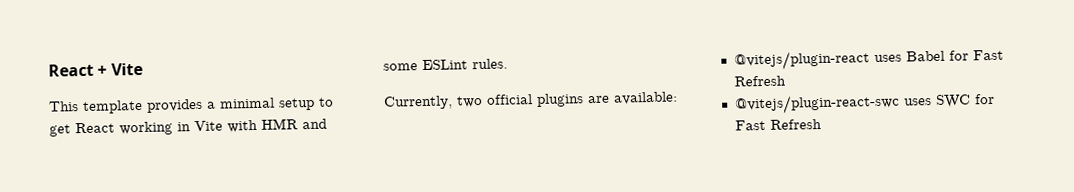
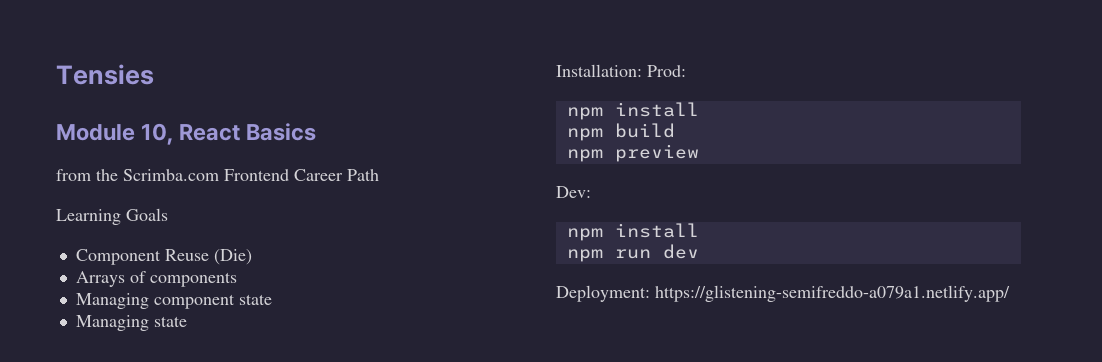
[48,62,143,77] [49,97,334,115] [49,118,327,137] [383,58,508,71] [383,91,678,110] [733,49,1004,71] [733,75,786,87] [734,93,995,115] [734,118,822,131] React + Vite // This template provides a minimal setup to get React working in Vite with HMR and some ESLint rules. // Currently, two official plugins are available: // @vitejs/plugin-react uses Babel for Fast Refresh // @vitejs/plugin-react-swc uses SWC for Fast Refresh -> [56,64,154,85] [56,123,317,145] [56,169,379,181] [56,208,168,225] [75,249,252,265] [75,271,237,287] [75,293,272,309] [75,315,187,331] [556,64,686,77] [566,102,699,120] [566,123,675,141] [566,144,699,162] [556,186,591,198] [566,223,699,241] [566,244,699,262] [556,285,1010,302] Tensies // Module 10, React Basics // from the Scrimba.com Frontend Career Path // Learning Goals // Component Reuse (Die) // Arrays of components // Managing component state // Managing state // Installation: Prod: // npm install // npm build // npm preview // Dev: // npm install // npm run dev // Deployment: https://glistening-semifreddo-a079a1.netlify.app/

